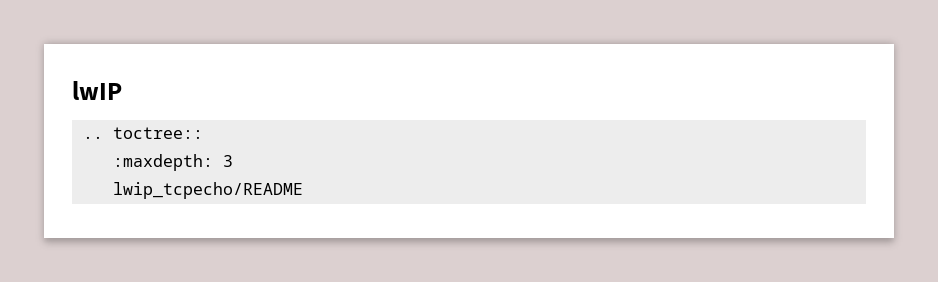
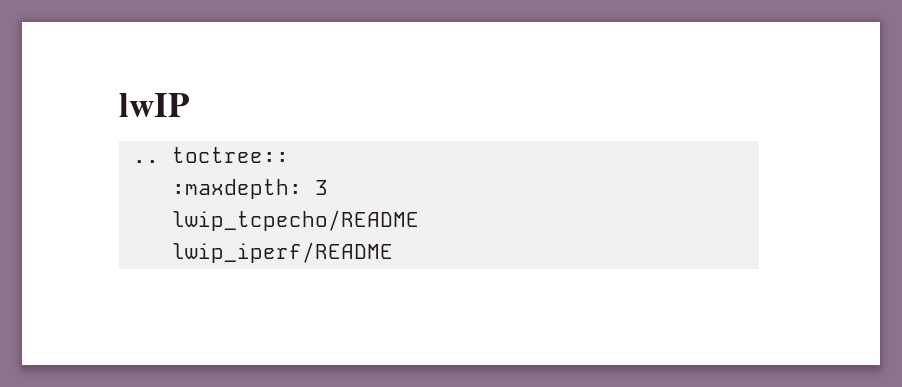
(303, 190) none -> [171,242,393,263] // lwip_iperf/README

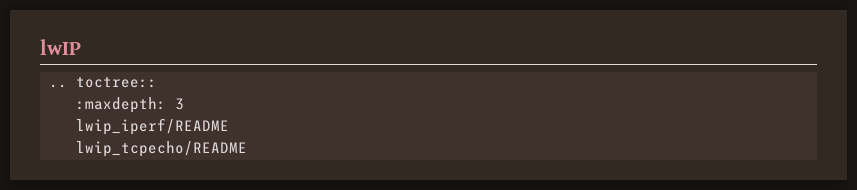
(328, 187) none -> [75,118,229,135] // lwip_iperf/README
[171,242,393,263] // lwip_iperf/README -> (247, 149) none

